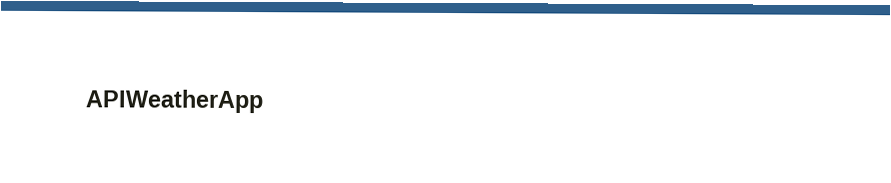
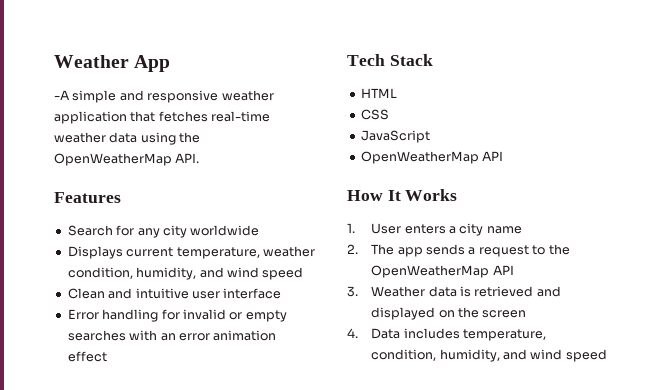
[85,89,264,114] APIWeatherApp -> [54,55,171,72] [54,90,274,103] [54,111,271,124] [54,132,201,145] [54,153,200,166] [54,192,121,203] [67,225,260,238] [67,246,315,259] [67,267,304,280] [67,288,282,299] [67,309,287,322] [67,330,277,341] [67,351,107,362] [347,54,433,66] [360,88,397,98] [360,109,389,120] [360,130,430,143] [360,151,504,164] [347,189,458,201] [347,223,522,236] [347,244,570,257] [371,265,514,278] [347,286,561,297] [371,307,527,320] [347,328,547,341] [371,349,607,362] Weather App // -A simple and responsive weather application that fetches real-time weather data using the OpenWeatherMap API. // Features // Search for any city worldwide // Displays current temperature, weather condition, humidity, and wind speed // Clean and intuitive user interface // Error handling for invalid or empty searches with an error animation effect // Tech Stack // HTML // CSS // JavaScript // OpenWeatherMap API // How It Works // 1. User enters a city name // 2. The app sends a request to the OpenWeatherMap API // 3. Weather data is retrieved and displayed on the screen // 4. Data includes temperature, condition, humidity, and wind speed

